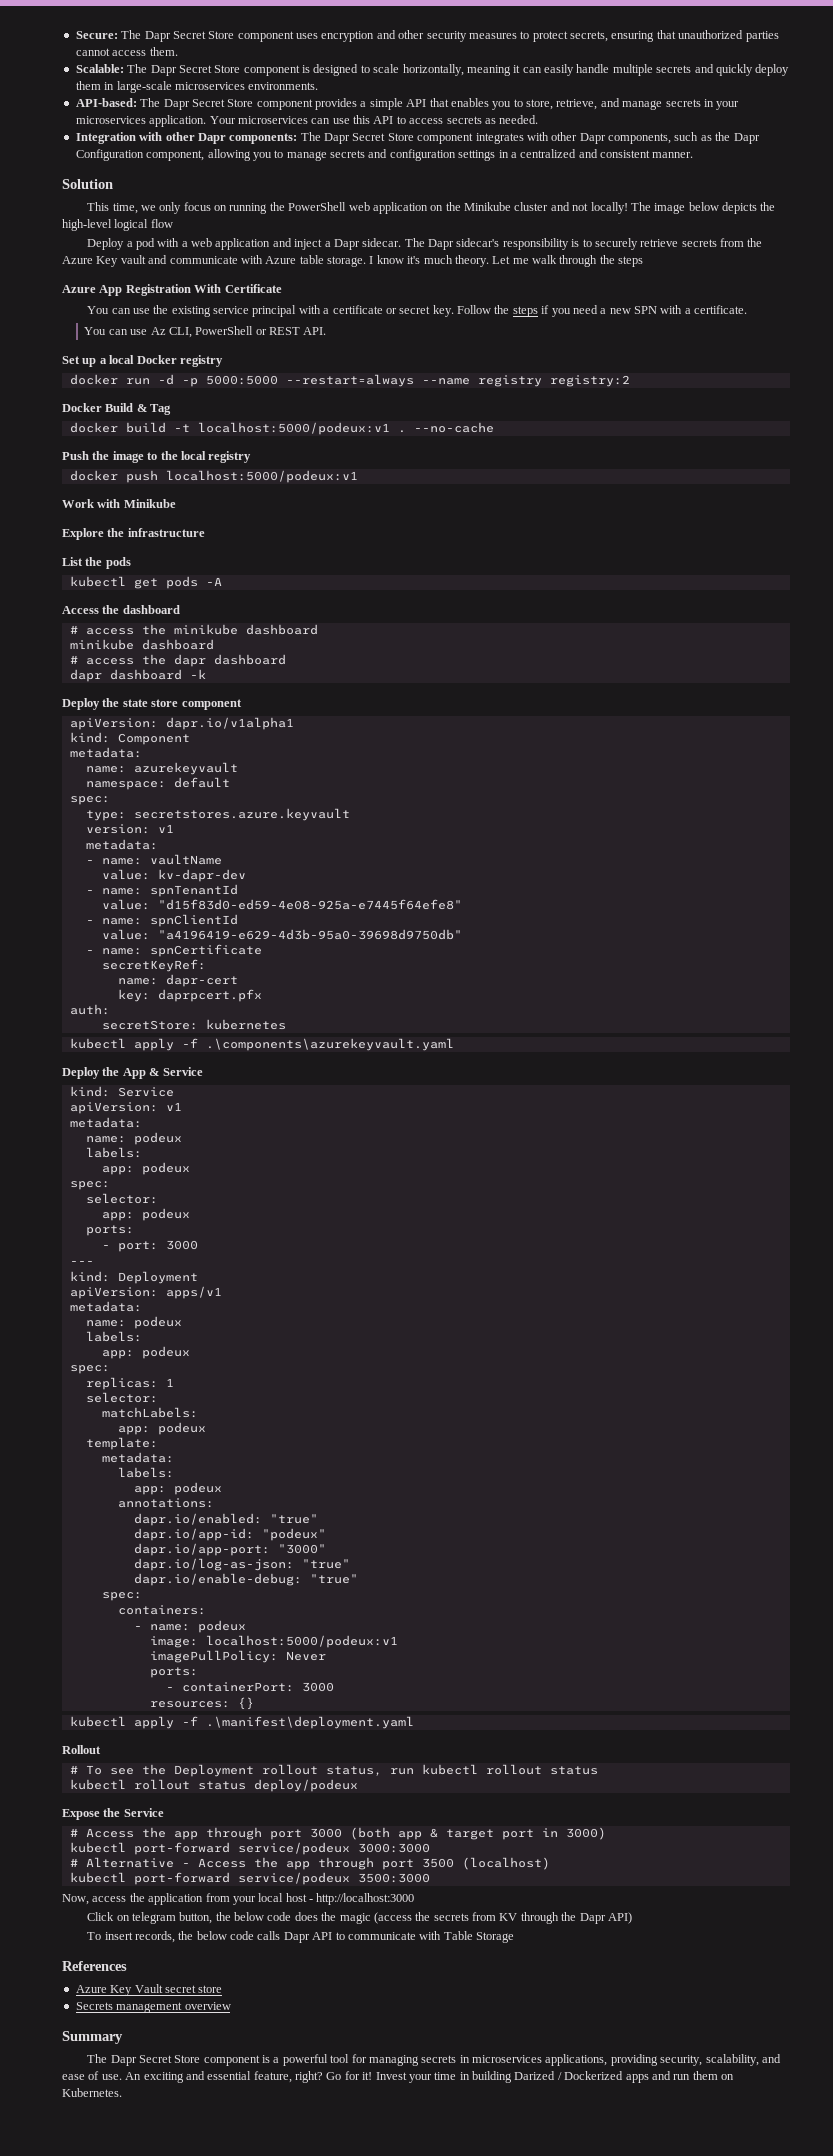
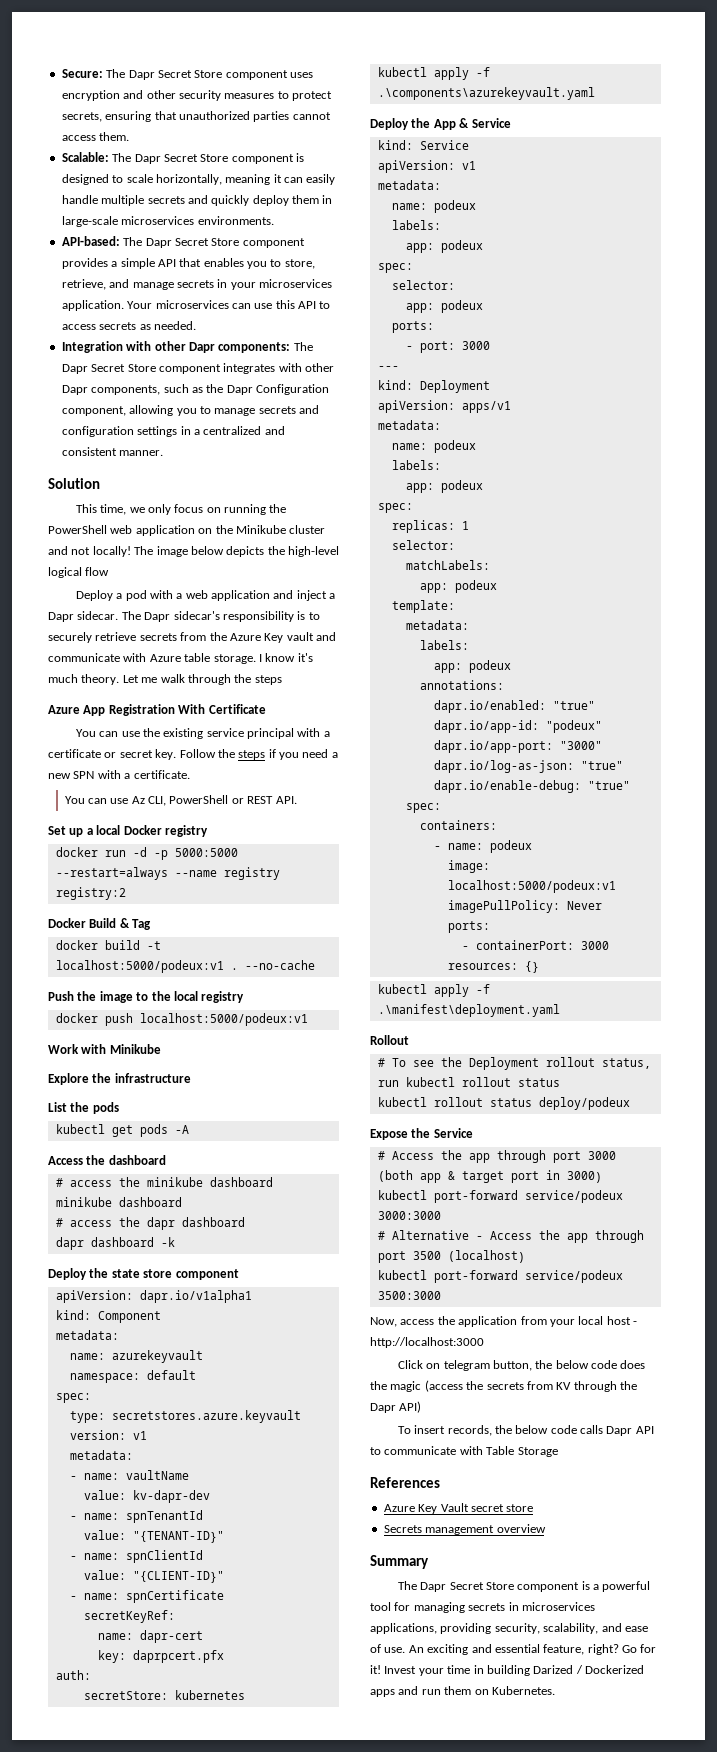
[157,899,462,910] "d15f83d0-ed59-4e08-925a-e7445f64efe8" -> [132,1531,224,1543] "{TENANT-ID}"
[157,929,462,940] "a4196419-e629-4d3b-95a0-39698d9750db" -> [132,1571,224,1583] "{CLIENT-ID}"

